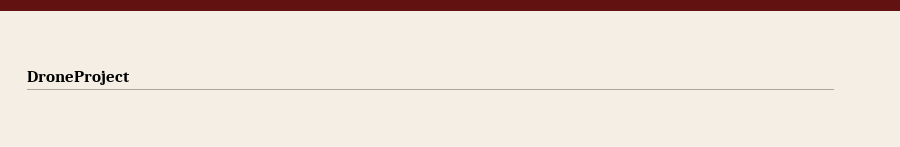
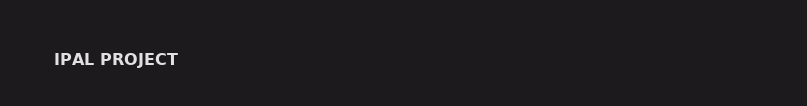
[27,70,130,85] DroneProject -> [54,53,178,68] IPAL PROJECT

